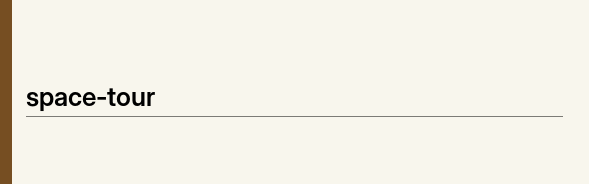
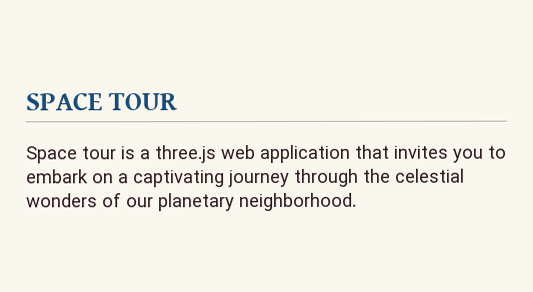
[26,88,155,112] space-tour -> [25,92,178,111] [26,144,507,164] [26,168,465,188] [26,192,357,212] SPACE TOUR // Space tour is a three.js web application that invites you to embark on a captivating journey through the celestial wonders of our planetary neighborhood.

